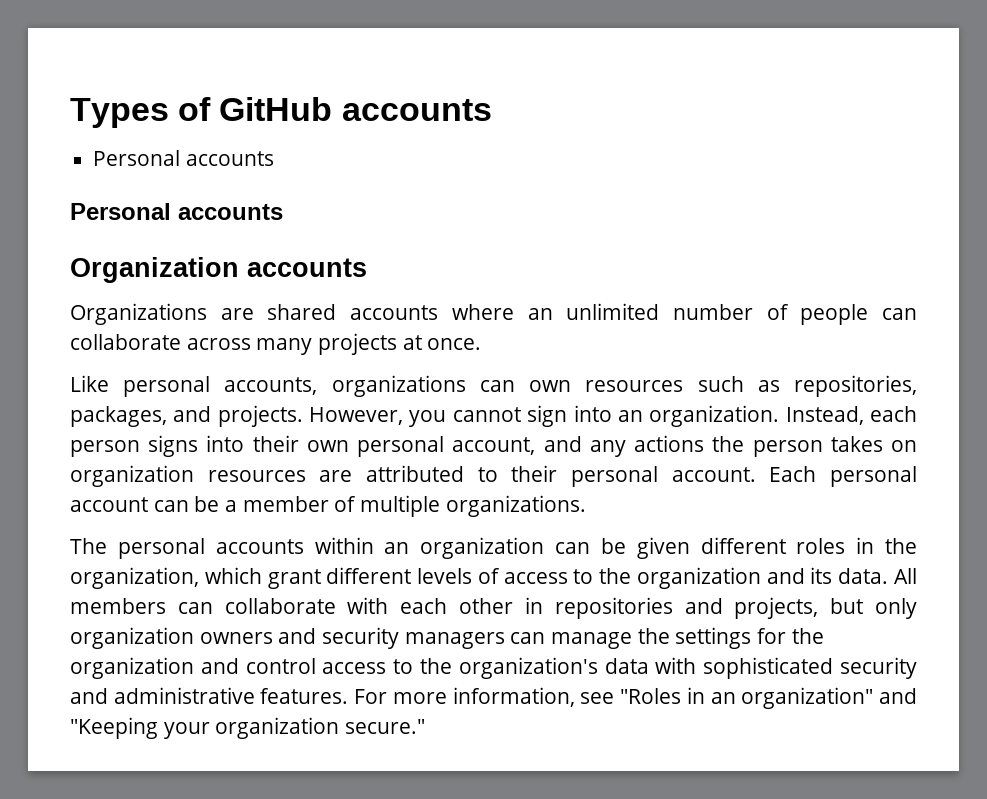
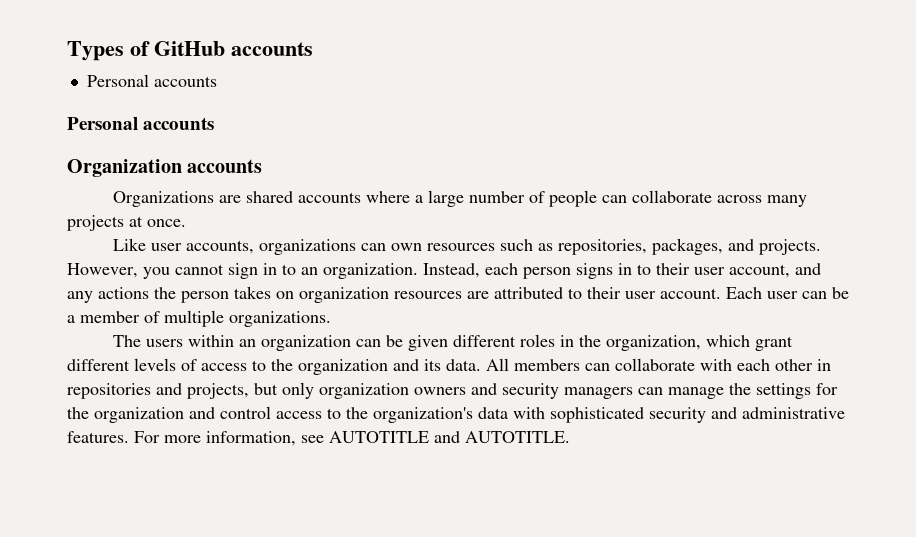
[527,303,660,320] an unlimited -> [415,190,465,207] a large
[123,376,211,397] personal -> [151,243,183,251] user
[573,405,612,422] into -> [263,263,296,275] in to
[206,435,445,457] into their own personal -> [618,263,725,275] in to their user
[571,466,658,487] personal -> [625,291,656,299] user
[829,466,917,487] [70,497,148,512] personal account -> [767,291,798,299] user
[117,538,304,559] personal accounts -> [146,339,184,347] users
[620,687,918,709] [70,717,426,739] "Roles in an organization" and "Keeping your organization secure." -> [329,431,570,443] AUTOTITLE and AUTOTITLE.

